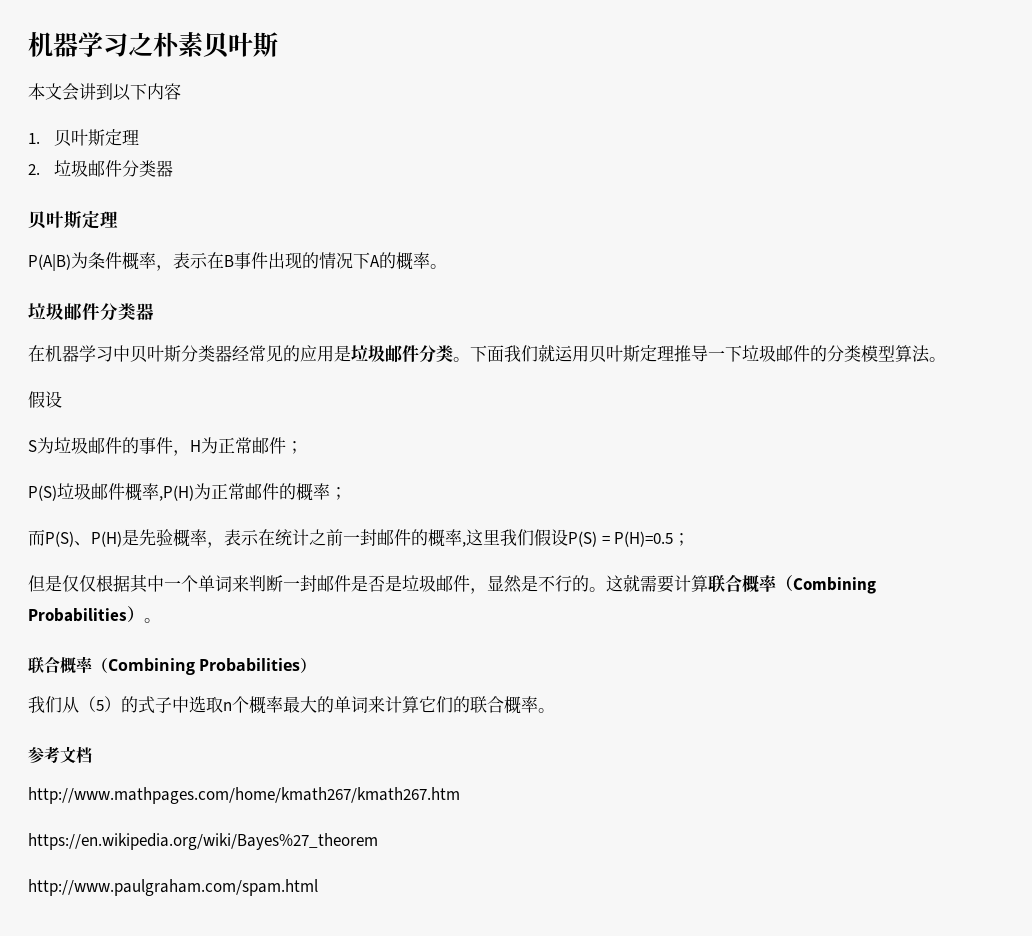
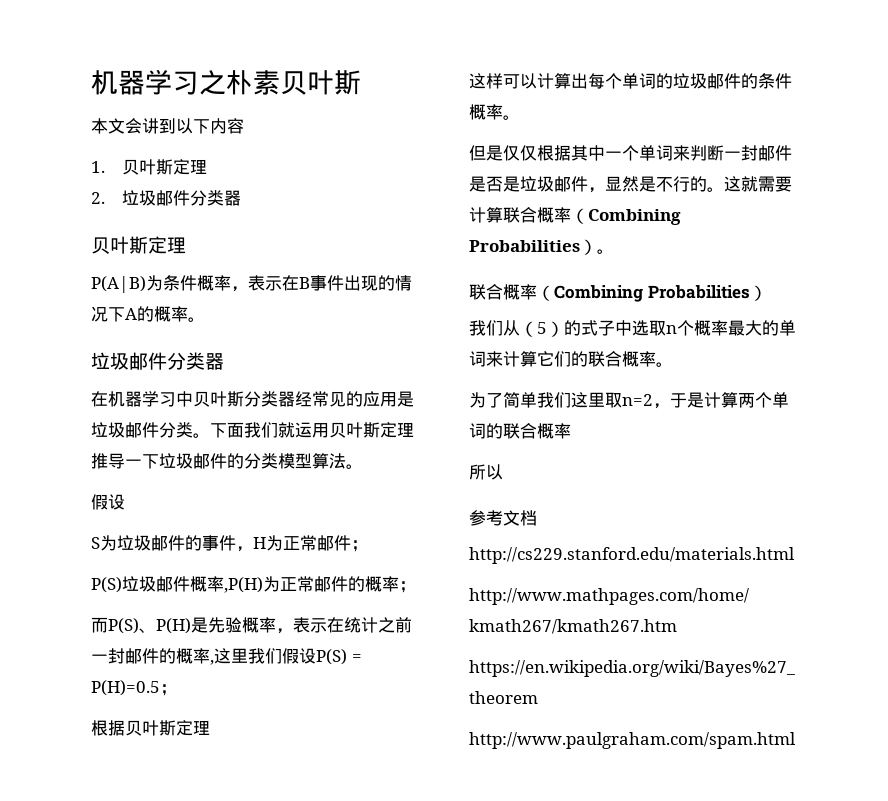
(691, 539) none -> [91,720,210,736] [469,73,792,89] [469,104,520,120] // 根据贝叶斯定理 // 这样可以计算出每个单词的垃圾邮件的条件概率。
(555, 710) none -> [469,392,789,409] [469,423,571,439] [469,464,503,480] // 为了简单我们这里取n=2，于是计算两个单词的联合概率 // 所以
(92, 754) none -> [469,547,795,564] // http://cs229.stanford.edu/materials.html

